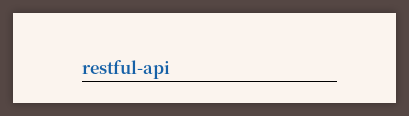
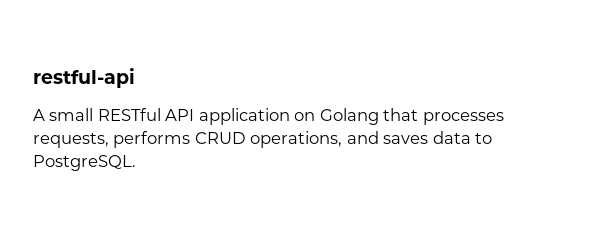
(170, 69) none -> [33,108,504,125] [33,131,493,148] [33,155,136,171] // A small RESTful API application on Golang that processes requests, performs CRUD operations, and saves data to PostgreSQL.

